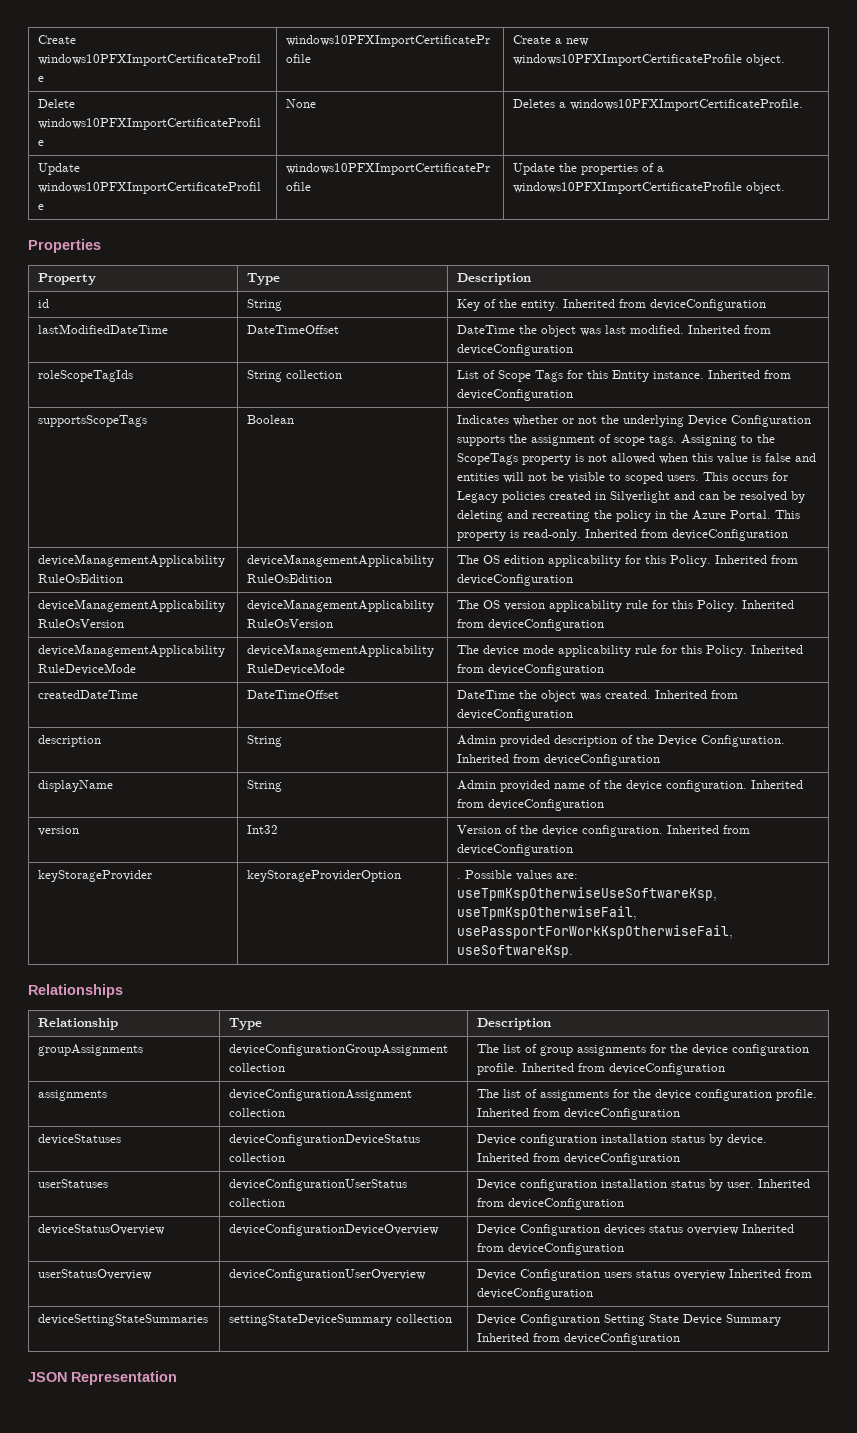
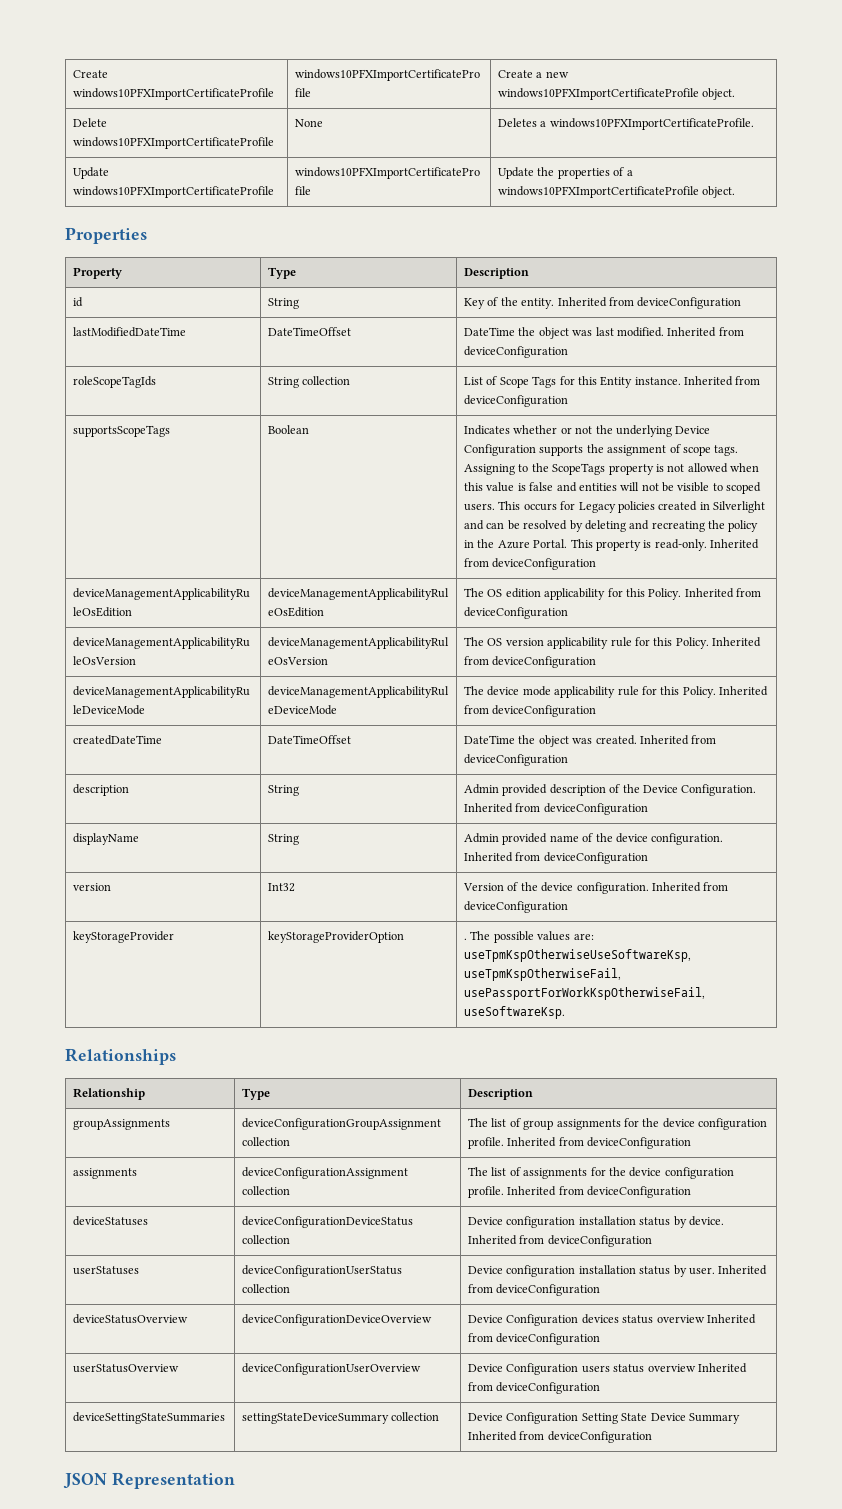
[465,870,513,879] Possible -> [470,931,534,943] The possible

